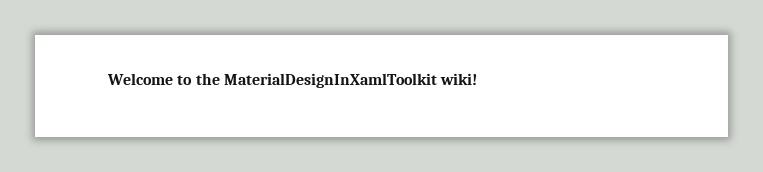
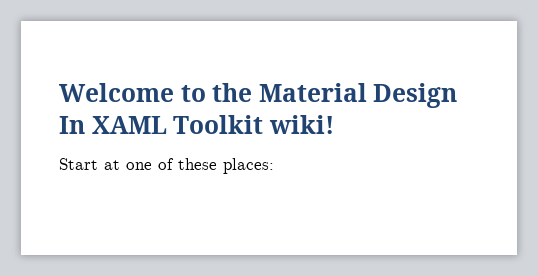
[223,73,478,88] MaterialDesignInXamlToolkit wiki! -> [258,83,458,108] [59,115,334,134] [59,158,274,174] Material Design In XAML Toolkit wiki! // Start at one of these places:

